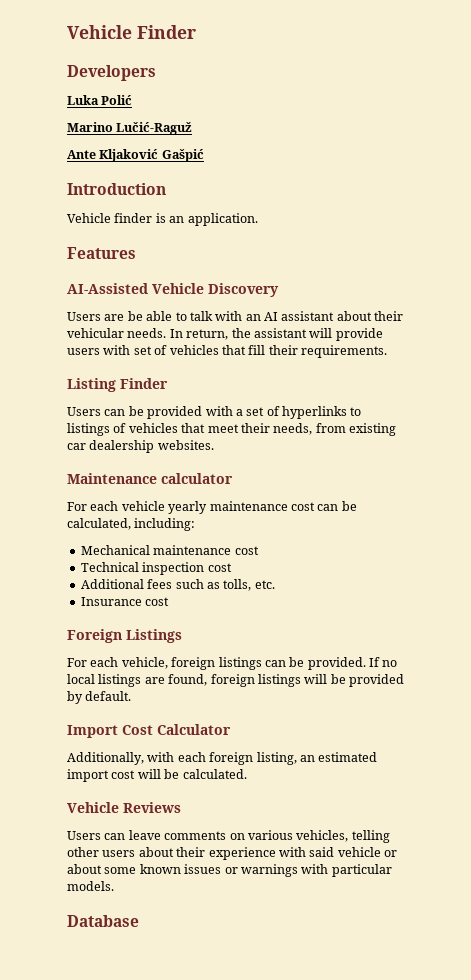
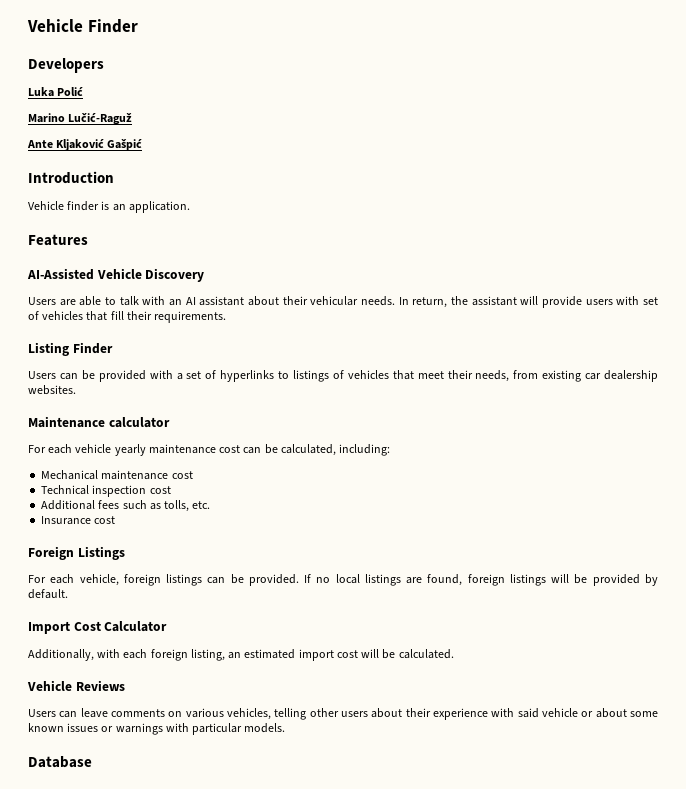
[127,311,143,321] be -> (76, 302) none

